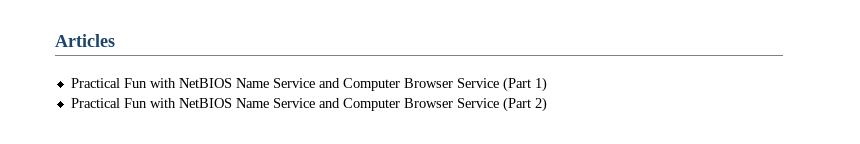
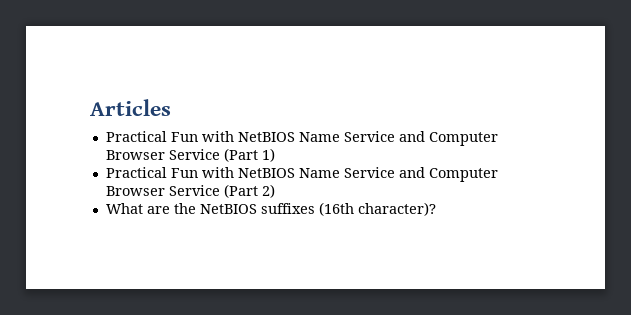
(547, 104) none -> [105,202,436,216] // What are the NetBIOS suffixes (16th character)?

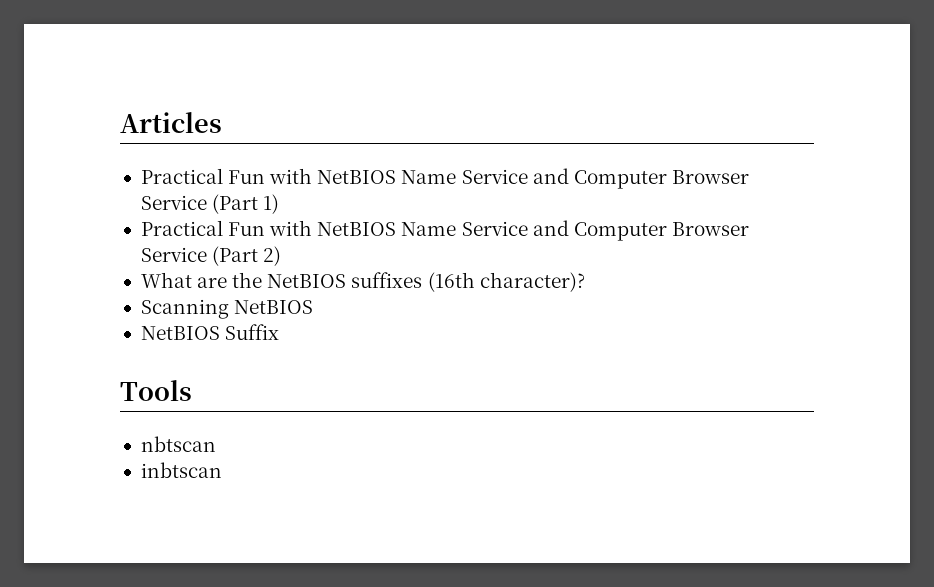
(436, 209) none -> [140,299,314,319] [140,324,280,340] [120,380,192,401] [140,436,216,452] [140,462,222,478] // Scanning NetBIOS // NetBIOS Suffix // Tools // nbtscan // inbtscan

